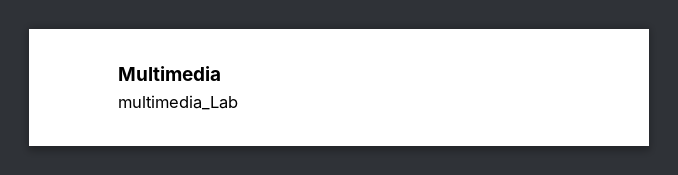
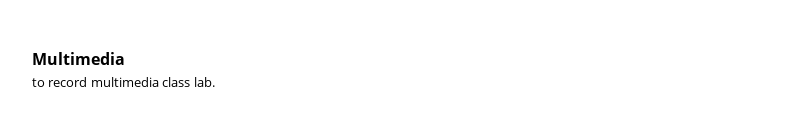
[118,95,238,110] multimedia_Lab -> [32,77,215,87] to record multimedia class lab.

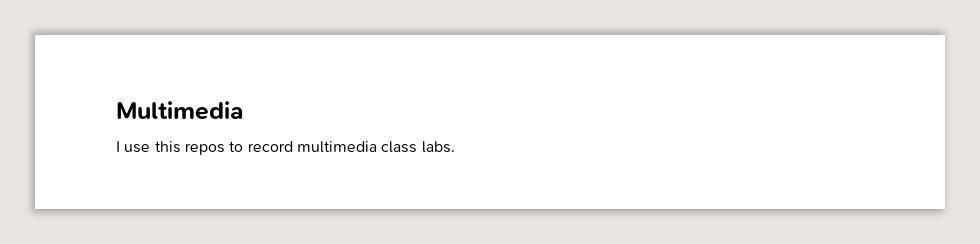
(125, 58) none -> [116,141,225,155] I use this repos
[193,77,215,87] lab. -> [421,141,455,153] labs.

